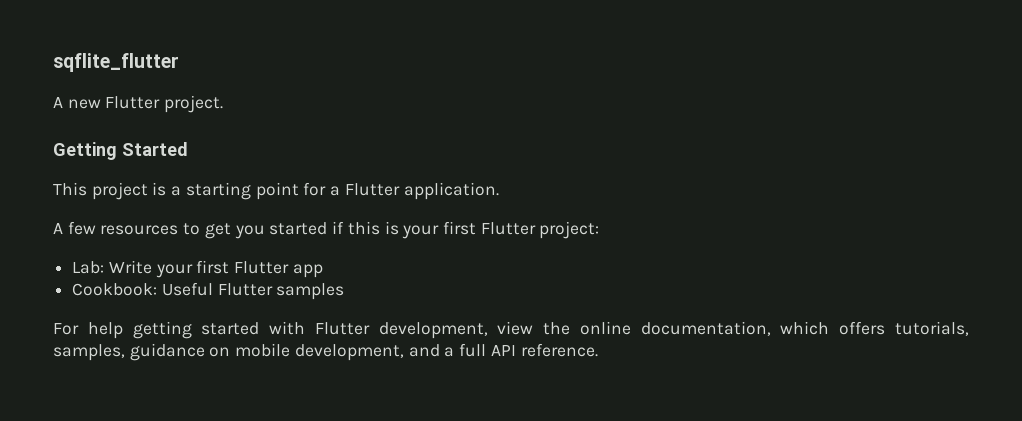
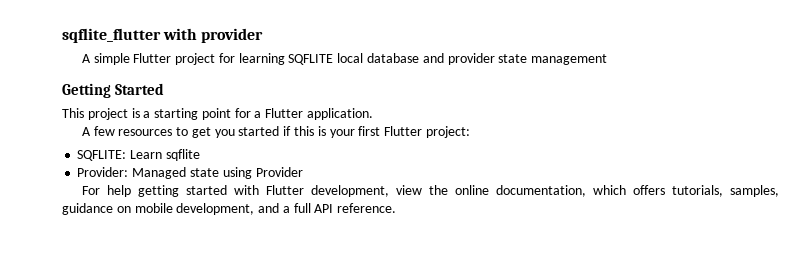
[53,95,224,113] // A new Flutter project. -> [163,28,264,43] [81,53,608,65] with provider // A simple Flutter project for learning SQFLITE local database and provider state management
[72,260,323,278] [72,282,345,300] Lab: Write your first Flutter app // Cookbook: Useful Flutter samples -> [77,149,200,161] [77,167,303,179] SQFLITE: Learn sqflite // Provider: Managed state using Provider

